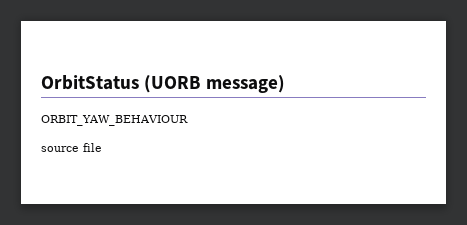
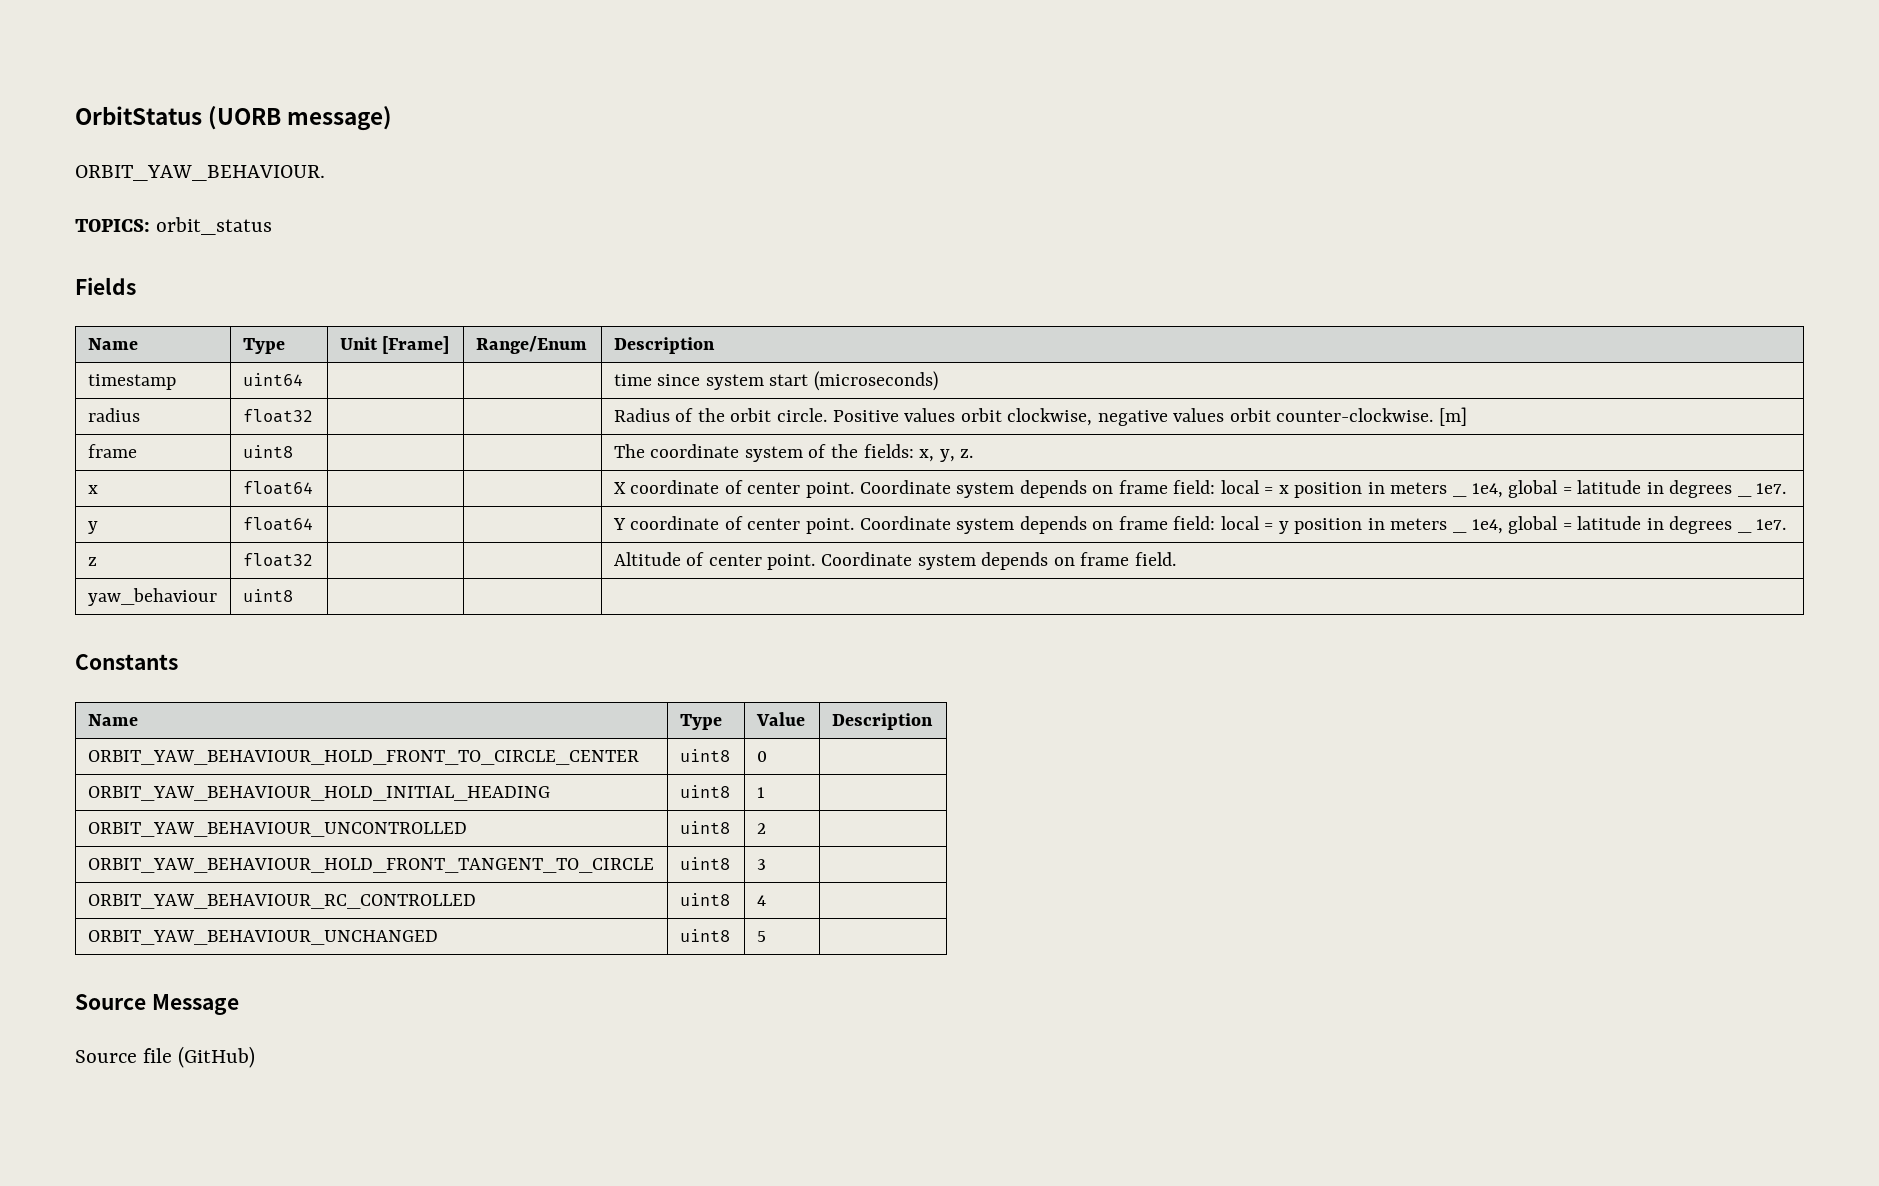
[41,115,188,126] [41,143,102,152] ORBIT_YAW_BEHAVIOUR // source file -> [75,165,325,181] [75,217,273,235] [75,277,136,295] [87,338,138,350] [242,338,285,354] [339,336,450,354] [475,336,587,354] [613,337,715,354] [87,374,176,390] [242,373,303,386] [613,371,939,391] [87,408,140,422] [242,409,313,423] [613,407,1467,426] [87,444,137,458] [242,445,293,458] [613,444,974,462] [87,485,98,494] [242,481,313,495] [613,480,1448,498] [1452,480,1752,498] [1756,483,1787,494] [87,521,98,534] [242,517,313,531] [612,516,1448,534] [1452,516,1752,534] [1756,519,1787,530] [87,557,97,566] [242,553,313,567] [613,552,1176,570] [87,588,217,606] [242,589,293,602] [75,654,178,670] [87,714,138,726] [679,714,722,730] [755,712,805,726] [831,713,933,730] [87,750,639,765] [679,749,730,762] [756,751,767,762] [87,786,550,801] [679,785,730,798] [756,787,765,798] [87,822,467,837] [679,821,730,834] [756,823,766,834] [87,858,654,873] [679,857,730,870] [756,859,766,870] [87,894,476,909] [679,893,730,906] [756,895,766,906] [87,930,438,945] [679,929,730,942] [756,931,766,942] [75,994,239,1015] [75,1046,256,1068] ORBIT_YAW_BEHAVIOUR. // TOPICS: orbit_status // Fields // Name | Type | Unit [Frame] | Range/Enum | Description // timestamp | uint64 | | | time since system start (microseconds) // radius | float32 | | | Radius of the orbit circle. Positive values orbit clockwise, negative values orbit counter-clockwise. [m] // frame | uint8 | | | The coordinate system of the fields: x, y, z. // x | float64 | | | X coordinate of center point. Coordinate system depends on frame field: local = x position in meters _ 1e4, global = latitude in degrees _ 1e7. // y | float64 | | | Y coordinate of center point. Coordinate system depends on frame field: local = y position in meters _ 1e4, global = latitude in degrees _ 1e7. // z | float32 | | | Altitude of center point. Coordinate system depends on frame field. // yaw_behaviour | uint8 | | | // Constants // Name | Type | Value | Description // ORBIT_YAW_BEHAVIOUR_HOLD_FRONT_TO_CIRCLE_CENTER | uint8 | 0 | // ORBIT_YAW_BEHAVIOUR_HOLD_INITIAL_HEADING | uint8 | 1 | // ORBIT_YAW_BEHAVIOUR_UNCONTROLLED | uint8 | 2 | // ORBIT_YAW_BEHAVIOUR_HOLD_FRONT_TANGENT_TO_CIRCLE | uint8 | 3 | // ORBIT_YAW_BEHAVIOUR_RC_CONTROLLED | uint8 | 4 | // ORBIT_YAW_BEHAVIOUR_UNCHANGED | uint8 | 5 | // Source Message // Source file (GitHub)

